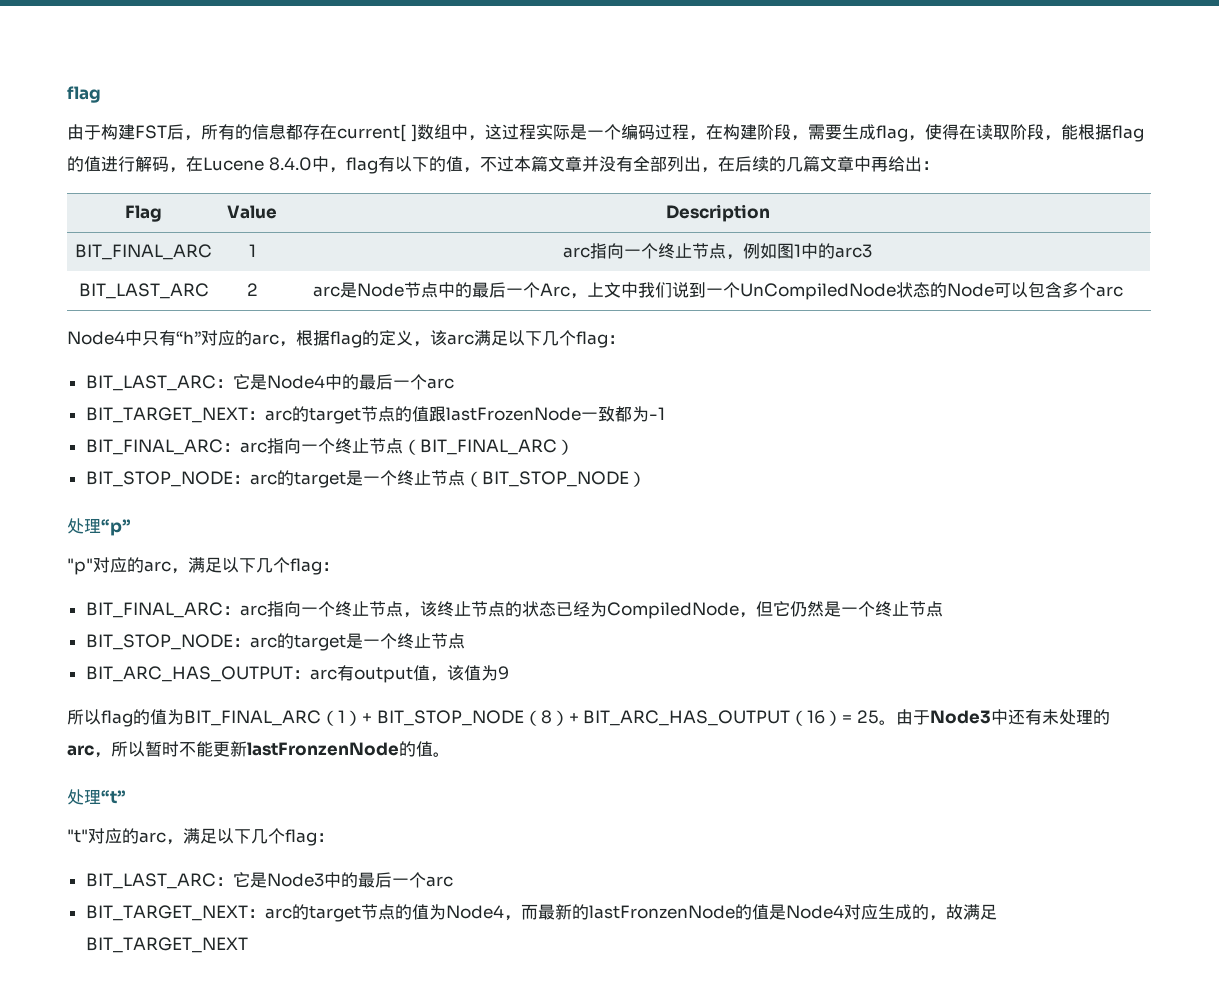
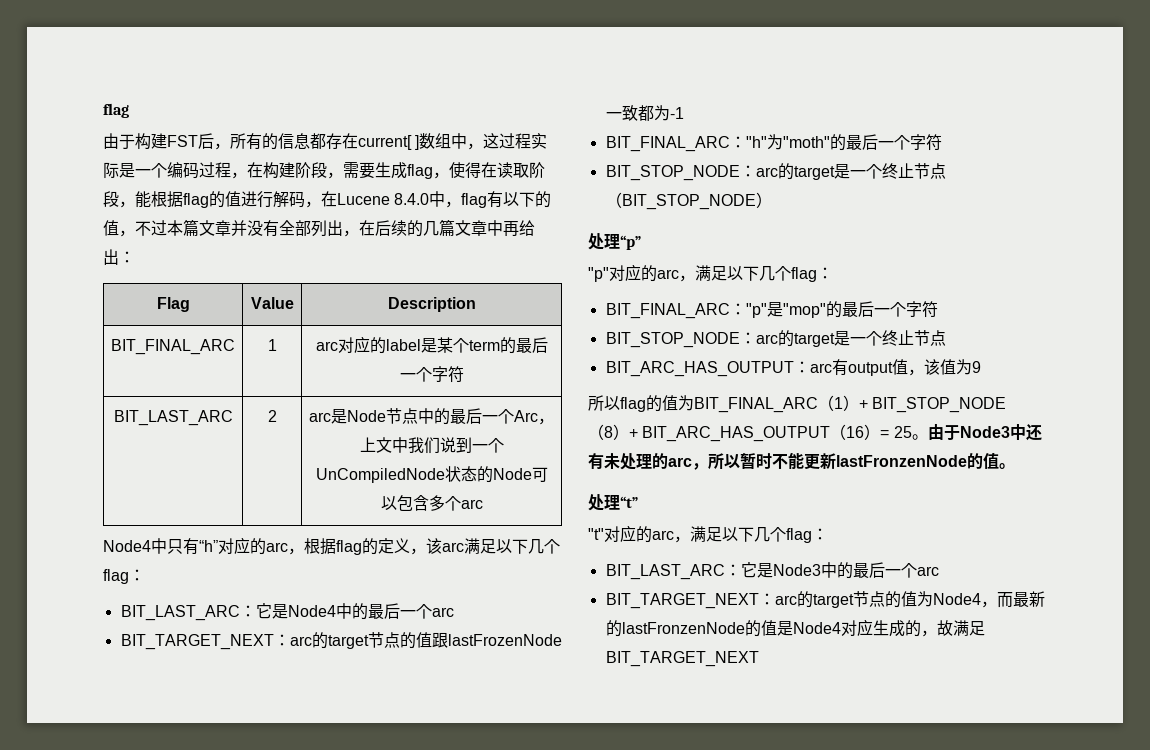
[590,243,872,260] 指向一个终止节点，例如图1中的arc3 -> [337,336,548,354] [399,366,464,383] 对应的label是某个term的最后一个字符
[239,438,574,455] arc指向一个终止节点（BIT_FINAL_ARC） -> [745,134,942,151] "h"为"moth"的最后一个字符
[239,601,943,619] arc指向一个终止节点，该终止节点的状态已经为CompiledNode，但它仍然是一个终止节点 -> [745,301,938,318] "p"是"mop"的最后一个字符

